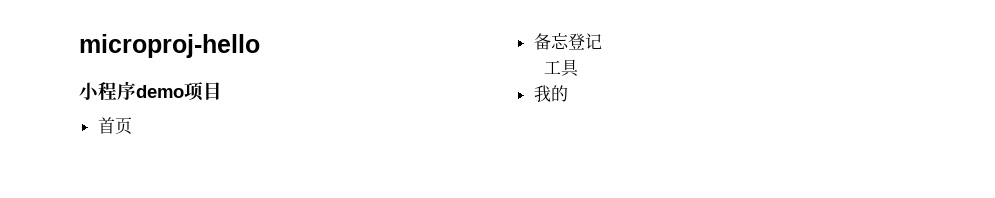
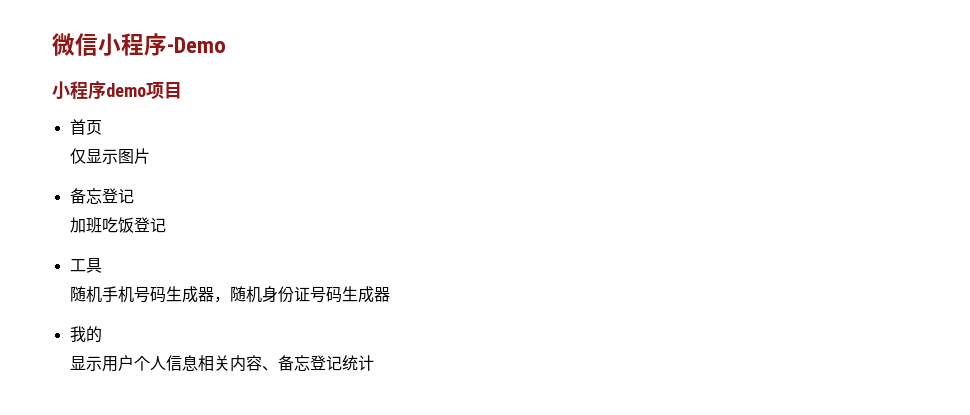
[79,34,260,58] microproj-hello -> [52,33,226,56] 微信小程序-Demo
(132, 126) none -> [69,148,150,164] // 仅显示图片
[543,59,579,77] [533,85,568,102] 工具 // 我的 -> [69,217,166,233] [69,258,102,273] [69,286,390,303] [69,326,102,343] [69,355,374,372] 加班吃饭登记 // 工具 // 随机手机号码生成器，随机身份证号码生成器 // 我的 // 显示用户个人信息相关内容、备忘登记统计

